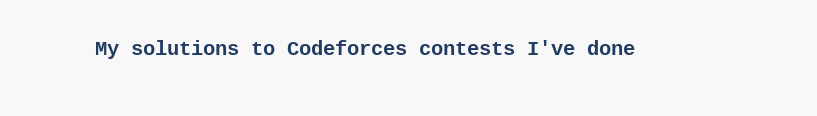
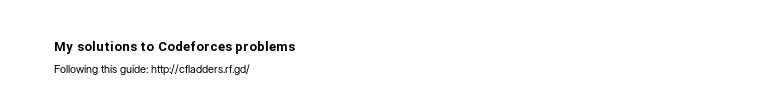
[419,40,635,55] contests I've done -> [235,41,296,54] [54,64,250,76] problems // Following this guide: http://cfladders.rf.gd/

